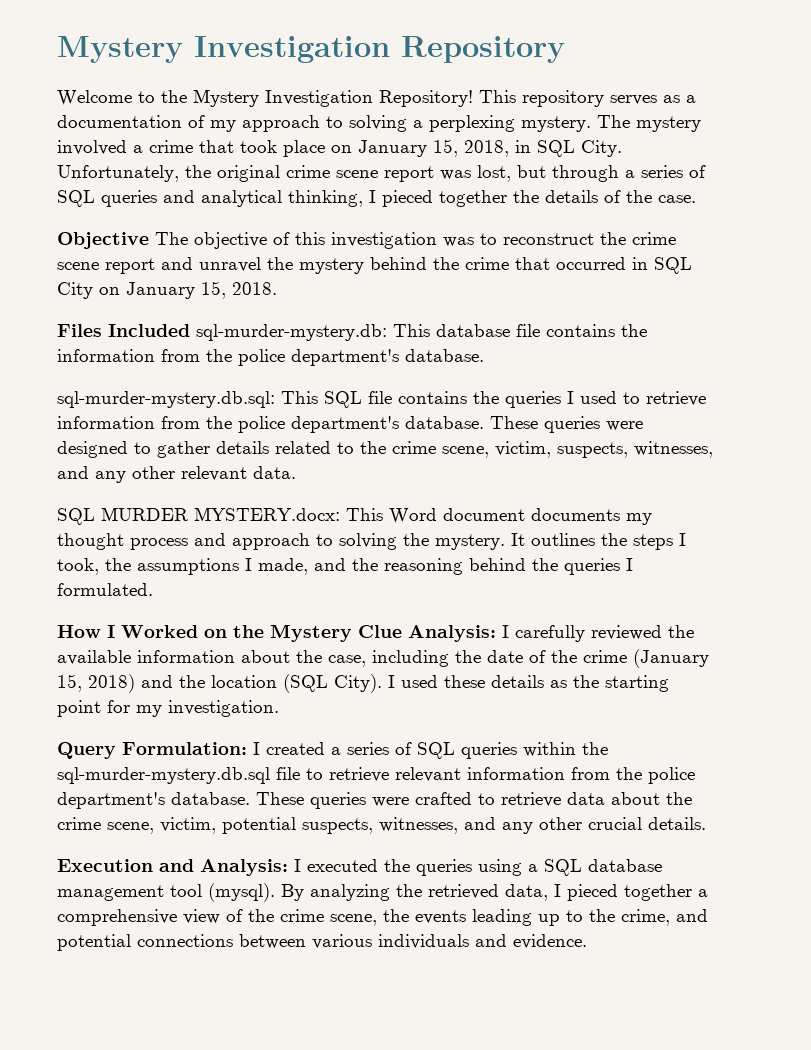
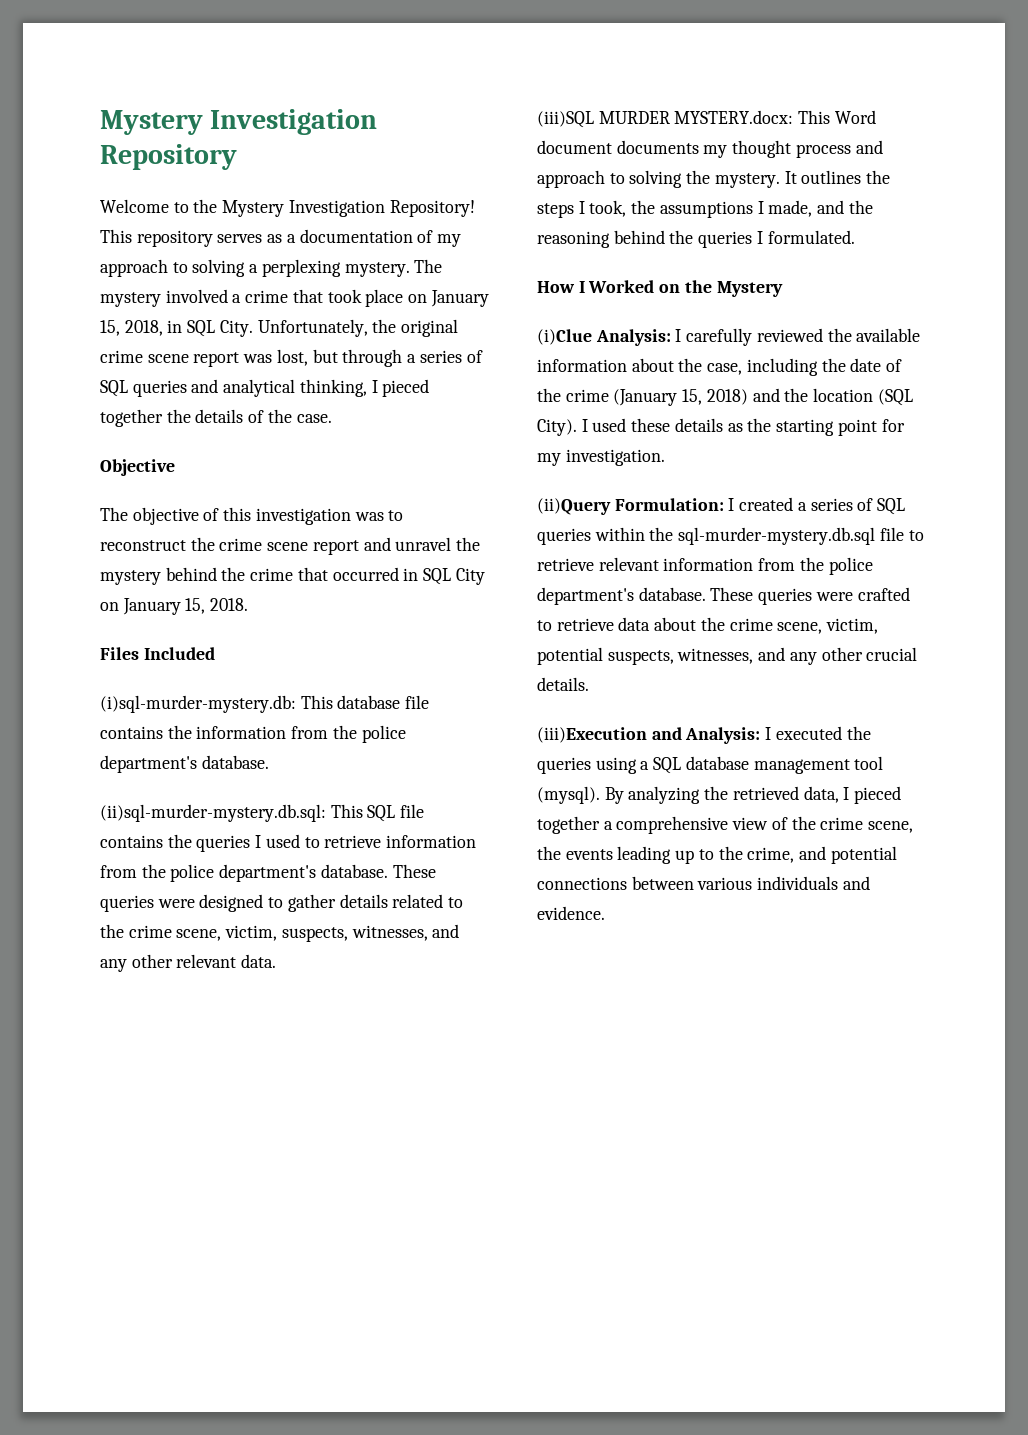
(149, 240) none -> (175, 467) //
[196,324,387,341] sql-murder-mystery.db: -> [100,695,296,713] // (i)sql-murder-mystery.db:
[57,391,275,408] sql-murder-mystery.db.sql: -> [100,804,326,822] (ii)sql-murder-mystery.db.sql:
[57,508,95,525] SQL -> [537,111,594,128] (iii)SQL
[358,625,402,638] Clue -> [537,329,592,345] // (i)Clue
[57,742,116,759] Query -> [537,498,611,515] (ii)Query
[57,859,153,872] Execution -> [537,727,647,743] (iii)Execution

